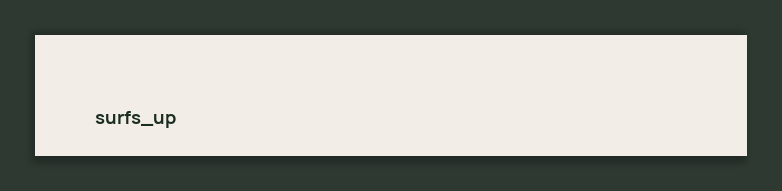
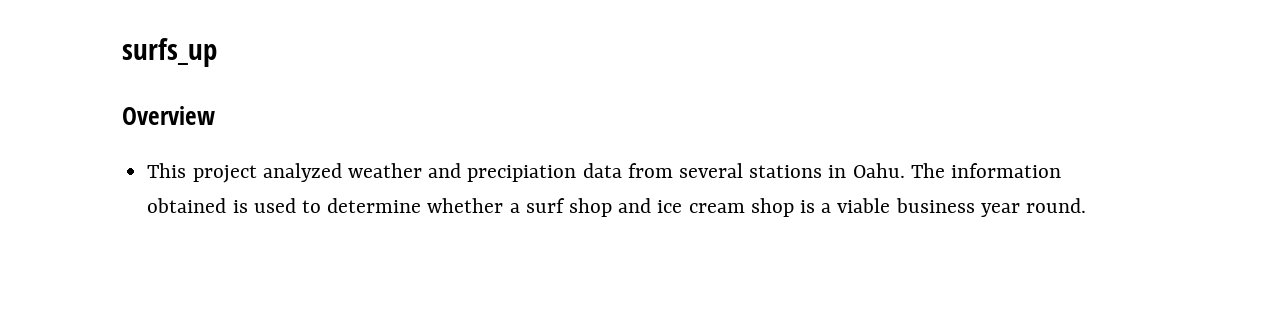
(176, 119) none -> [122,106,215,125] [147,163,1062,183] [147,198,1087,217] // Overview // This project analyzed weather and precipiation data from several stations in Oahu. The information obtained is used to determine whether a surf shop and ice cream shop is a viable business year round.

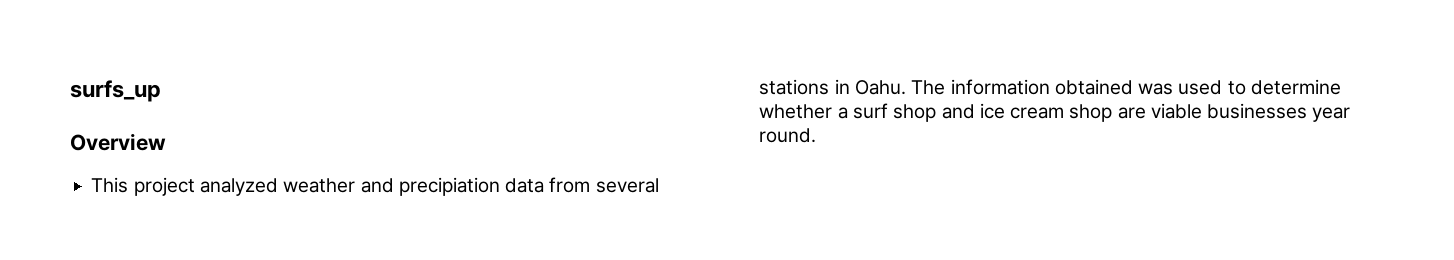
[232,200,248,213] is -> [1138,83,1174,95] was
[800,198,975,213] is a viable business -> [1117,103,1308,119] are viable businesses

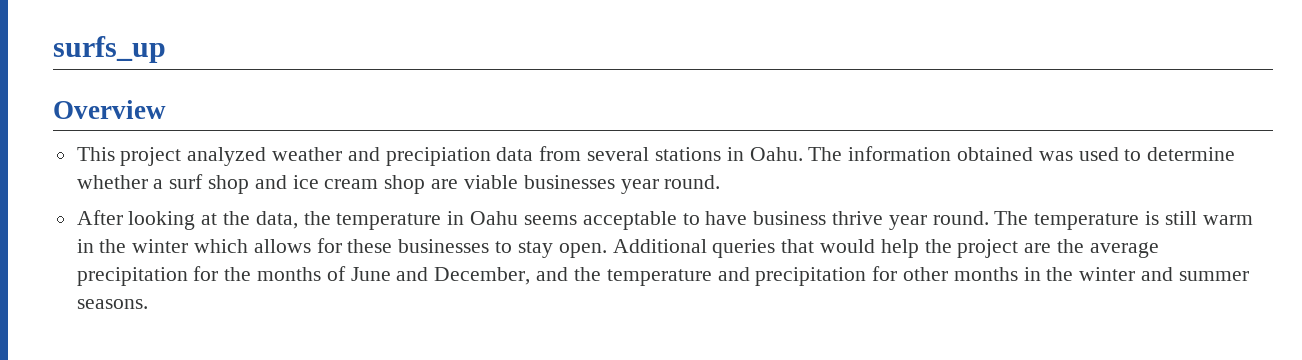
(817, 135) none -> [76,210,1253,230] [76,238,1159,258] [76,266,1249,286] [76,299,148,309] // After looking at the data, the temperature in Oahu seems acceptable to have business thrive year round. The temperature is still warm in the winter which allows for these businesses to stay open. Additional queries that would help the project are the average precipitation for the months of June and December, and the temperature and precipitation for other months in the winter and summer seasons.

